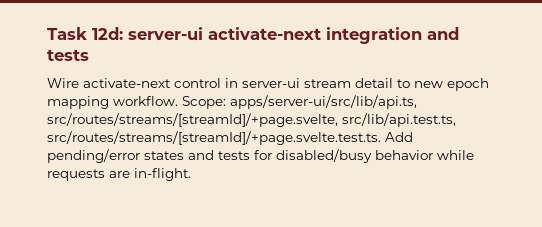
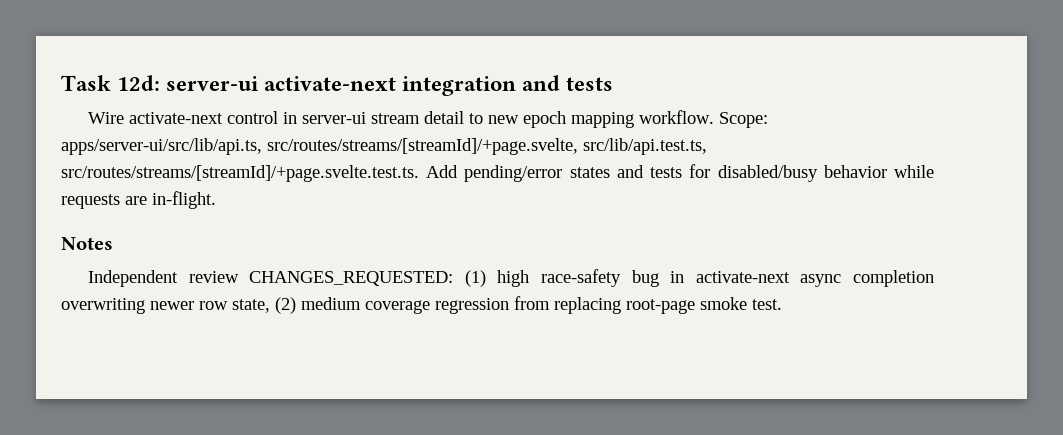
(191, 174) none -> [61,237,113,250] [88,269,934,287] [61,296,782,314] // Notes // Independent review CHANGES_REQUESTED: (1) high race-safety bug in activate-next async completion overwriting newer row state, (2) medium coverage regression from replacing root-page smoke test.

